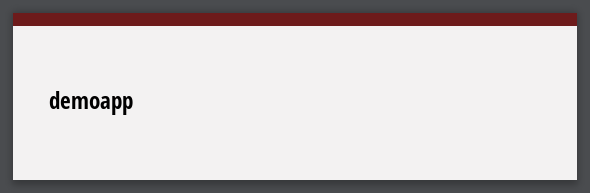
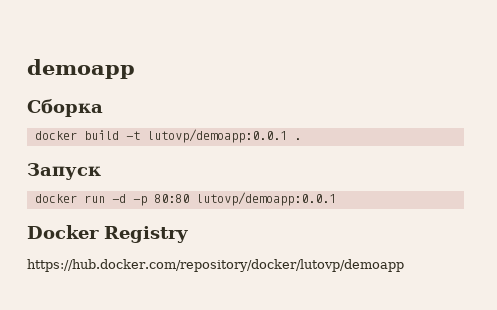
(133, 103) none -> [27,99,103,117] [34,129,301,143] [27,163,101,180] [34,192,336,206] [27,225,188,243] [27,259,404,272] // Сборка // docker build -t lutovp/demoapp:0.0.1 . // Запуск // docker run -d -p 80:80 lutovp/demoapp:0.0.1 // Docker Registry // https://hub.docker.com/repository/docker/lutovp/demoapp

